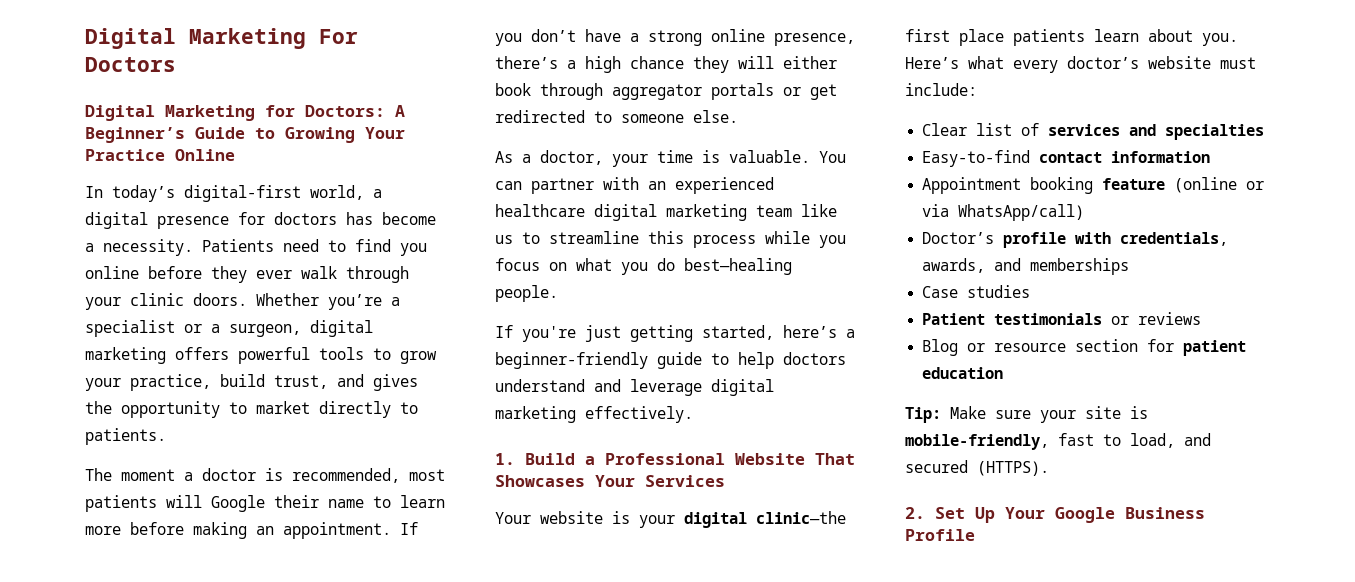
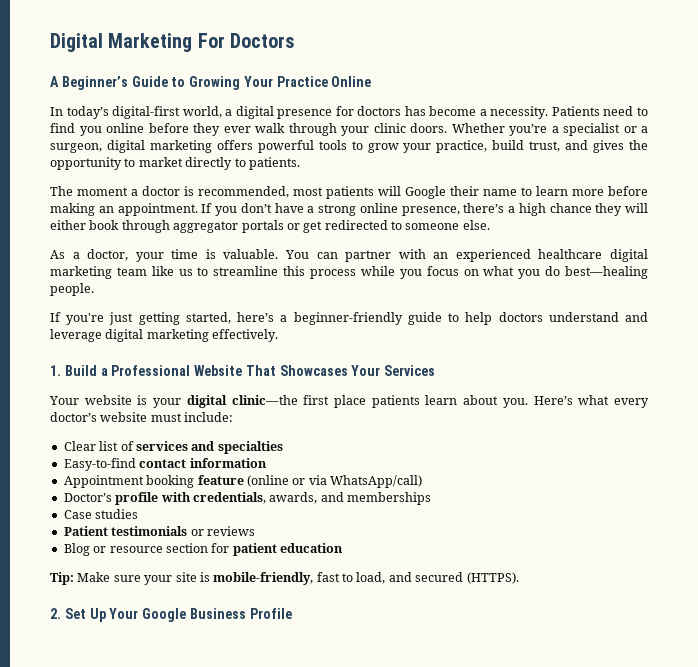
[85,105,385,121] Digital Marketing for Doctors: -> (296, 40) none

